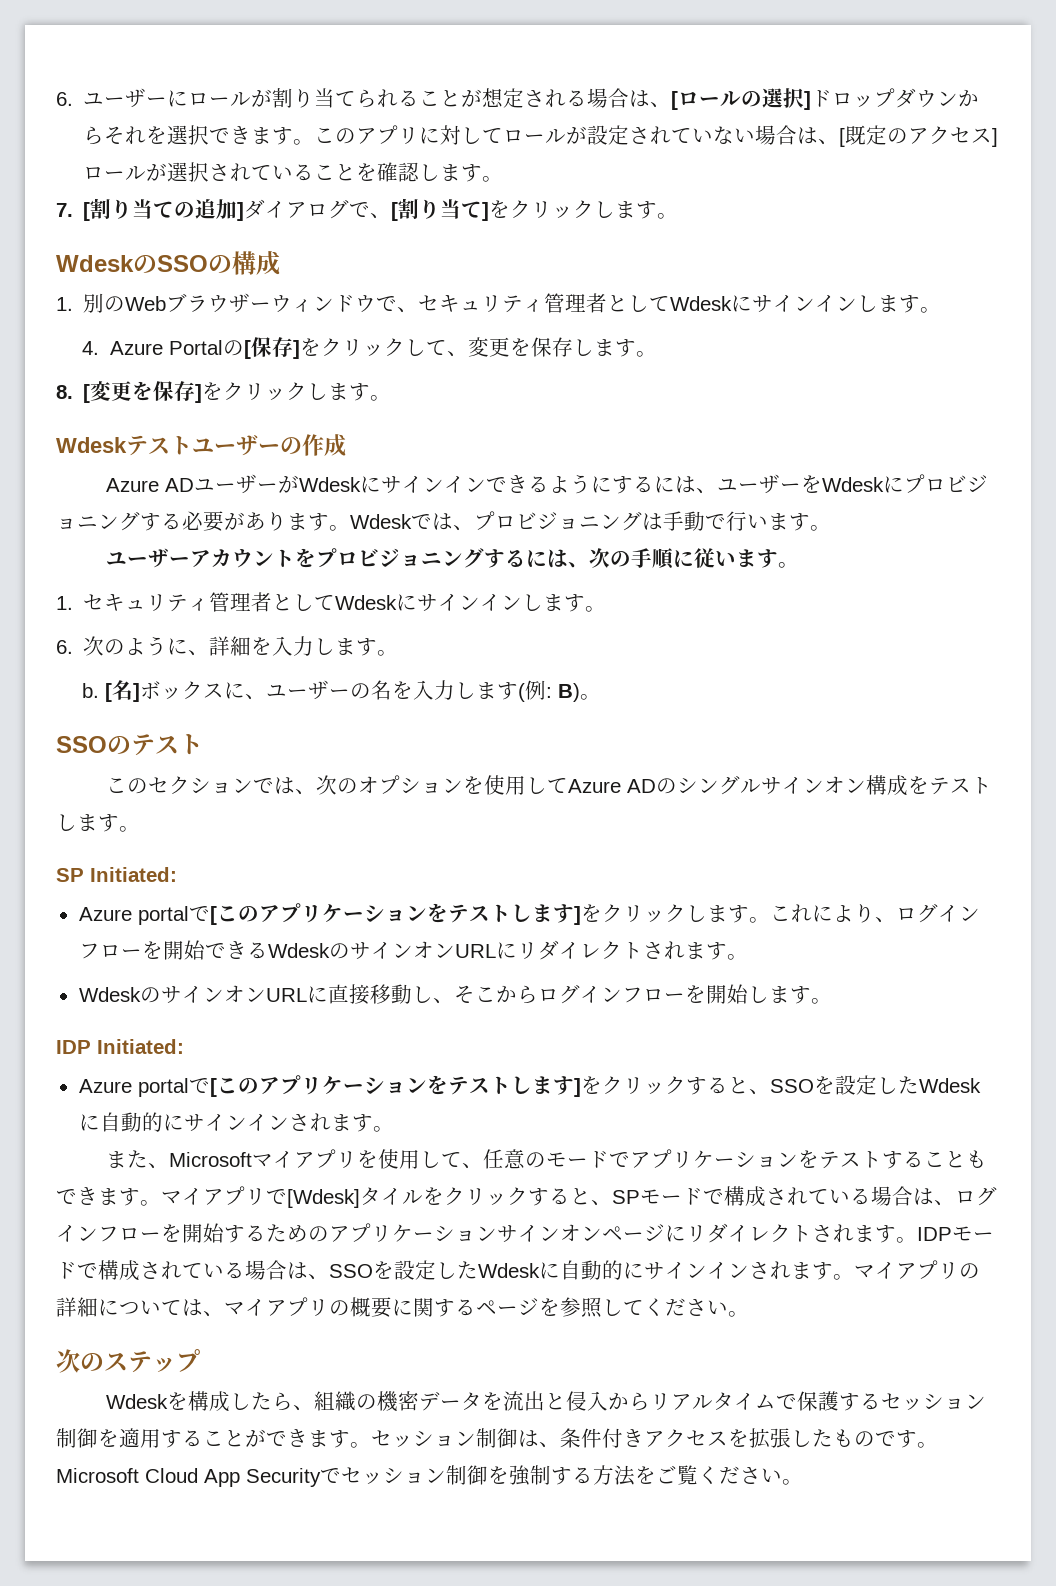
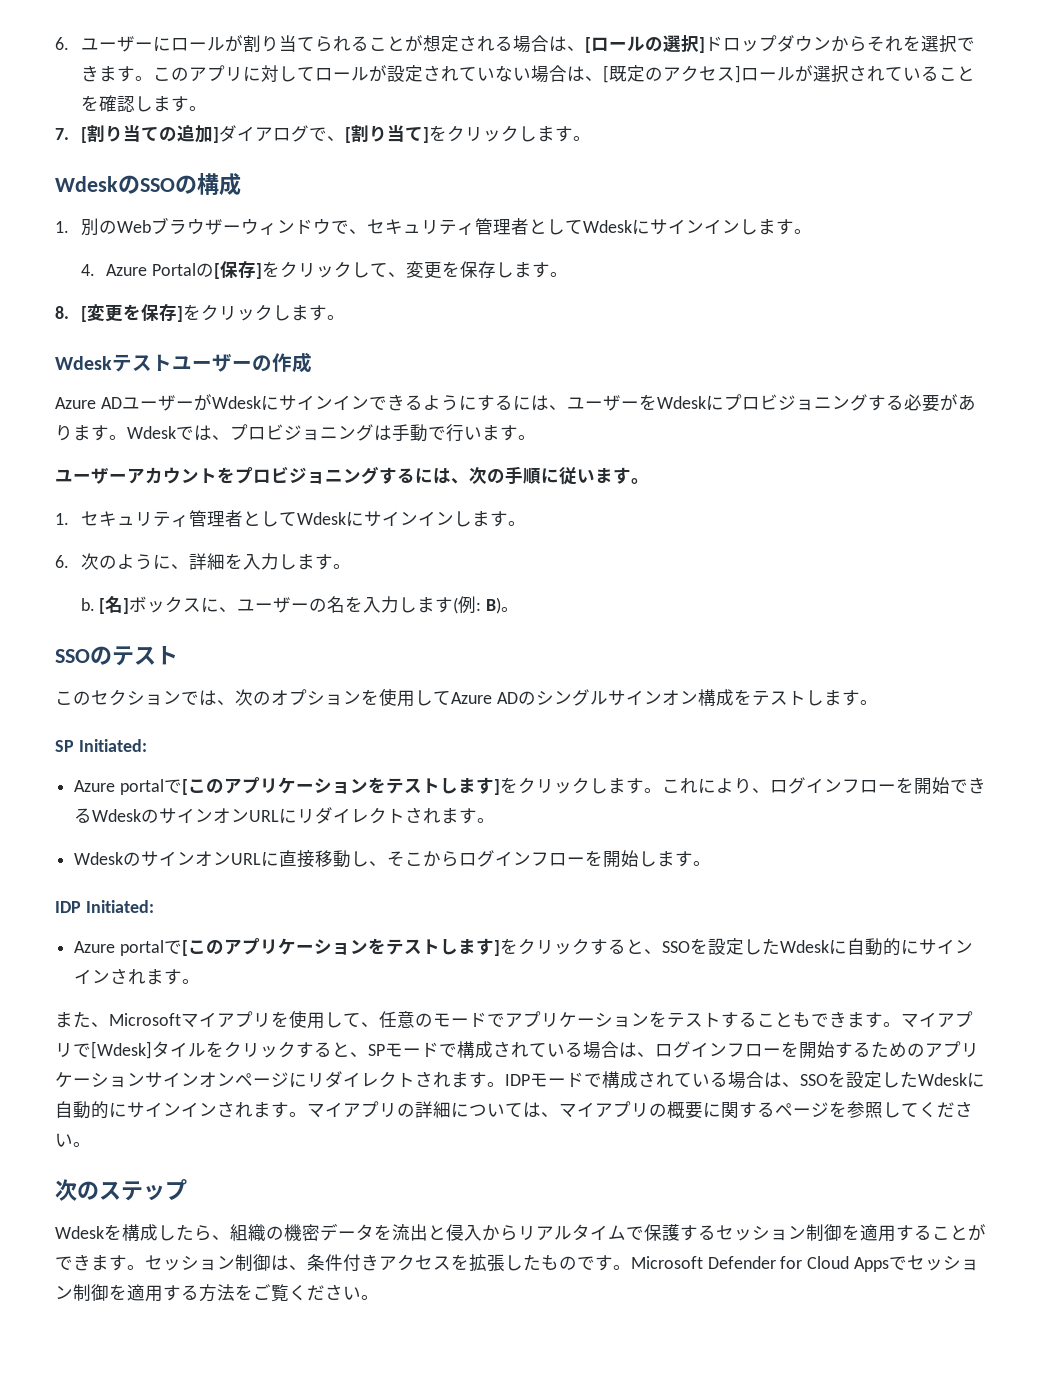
[145,1468,321,1487] Cloud App Security -> [707,1256,889,1272] Defender for Cloud Apps
[509,1465,551,1486] 強制 -> [127,1284,163,1302] 適用

